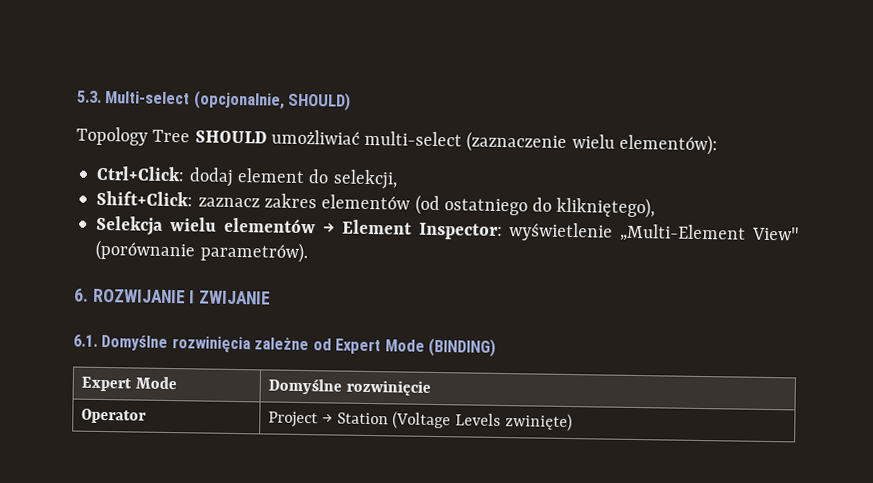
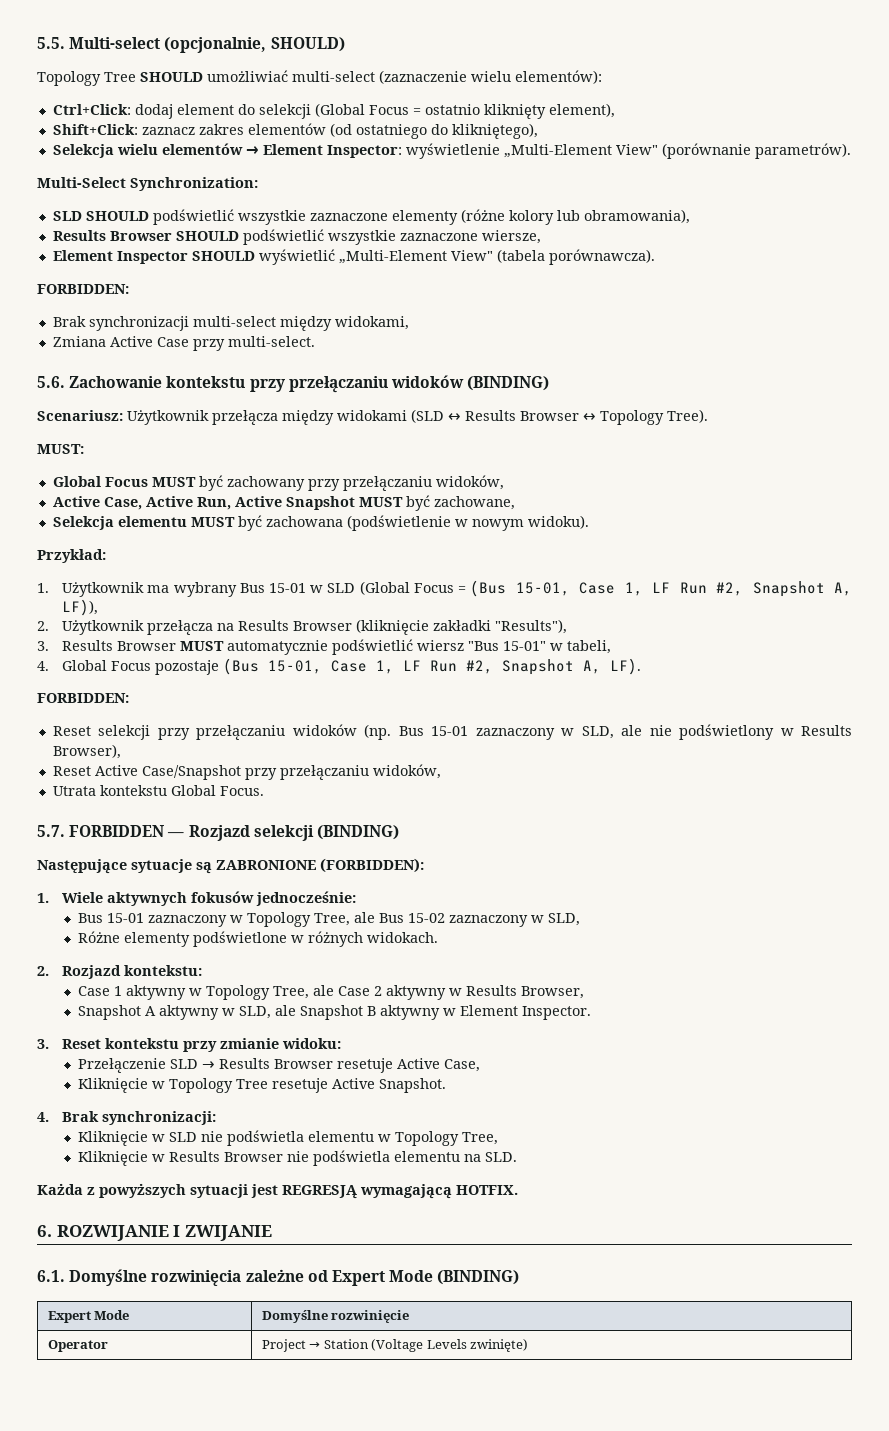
[77,90,102,103] 5.3. -> [37,37,65,49] 5.5.
[332,169,398,190] selekcji, -> [258,103,615,119] selekcji (Global Focus = ostatnio kliknięty element),
(308, 252) none -> [37,177,258,191] [52,209,690,225] [52,229,541,245] [52,249,655,265] [37,284,129,294] [52,316,409,331] [52,336,315,351] [37,375,550,393] [37,409,708,425] [37,444,84,454] [52,475,504,491] [52,495,515,511] [52,515,589,531] [37,549,106,563] [37,580,853,597] [62,599,99,616] [37,619,568,635] [37,639,612,655] [37,658,642,675] [37,693,129,703] [52,724,852,740] [52,744,121,759] [52,764,441,780] [52,785,264,796] [37,825,399,841] [37,858,424,874] [37,891,357,906] [78,912,581,927] [78,931,439,947] [37,965,203,979] [78,985,585,1000] [78,1005,592,1020] [37,1038,342,1052] [78,1058,481,1073] [78,1078,447,1093] [37,1111,217,1125] [78,1130,499,1146] [78,1150,518,1166] [37,1183,518,1199] // Multi-Select Synchronization: // SLD SHOULD podświetlić wszystkie zaznaczone elementy (różne kolory lub obramowania), // Results Browser SHOULD podświetlić wszystkie zaznaczone wiersze, // Element Inspector SHOULD wyświetlić „Multi-Element View" (tabela porównawcza). // FORBIDDEN: // Brak synchronizacji multi-select między widokami, // Zmiana Active Case przy multi-select. // 5.6. Zachowanie kontekstu przy przełączaniu widoków (BINDING) // Scenariusz: Użytkownik przełącza między widokami (SLD ↔ Results Browser ↔ Topology Tree). // MUST: // Global Focus MUST być zachowany przy przełączaniu widoków, // Active Case, Active Run, Active Snapshot MUST być zachowane, // Selekcja elementu MUST być zachowana (podświetlenie w nowym widoku). // Przykład: // 1. Użytkownik ma wybrany Bus 15-01 w SLD (Global Focus = (Bus 15-01, Case 1, LF Run #2, Snapshot A, LF)), // 2. Użytkownik przełącza na Results Browser (kliknięcie zakładki "Results"), // 3. Results Browser MUST automatycznie podświetlić wiersz "Bus 15-01" w tabeli, // 4. Global Focus pozostaje (Bus 15-01, Case 1, LF Run #2, Snapshot A, LF). // FORBIDDEN: // Reset selekcji przy przełączaniu widoków (np. Bus 15-01 zaznaczony w SLD, ale nie podświetlony w Results Browser), // Reset Active Case/Snapshot przy przełączaniu widoków, // Utrata kontekstu Global Focus. // 5.7. FORBIDDEN — Rozjazd selekcji (BINDING) // Następujące sytuacje są ZABRONIONE (FORBIDDEN): // 1. Wiele aktywnych fokusów jednocześnie: // Bus 15-01 zaznaczony w Topology Tree, ale Bus 15-02 zaznaczony w SLD, // Różne elementy podświetlone w różnych widokach. // 2. Rozjazd kontekstu: // Case 1 aktywny w Topology Tree, ale Case 2 aktywny w Results Browser, // Snapshot A aktywny w SLD, ale Snapshot B aktywny w Element Inspector. // 3. Reset kontekstu przy zmianie widoku: // Przełączenie SLD → Results Browser resetuje Active Case, // Kliknięcie w Topology Tree resetuje Active Snapshot. // 4. Brak synchronizacji: // Kliknięcie w SLD nie podświetla elementu w Topology Tree, // Kliknięcie w Results Browser nie podświetla elementu na SLD. // Każda z powyższych sytuacji jest REGRESJĄ wymagającą HOTFIX.

